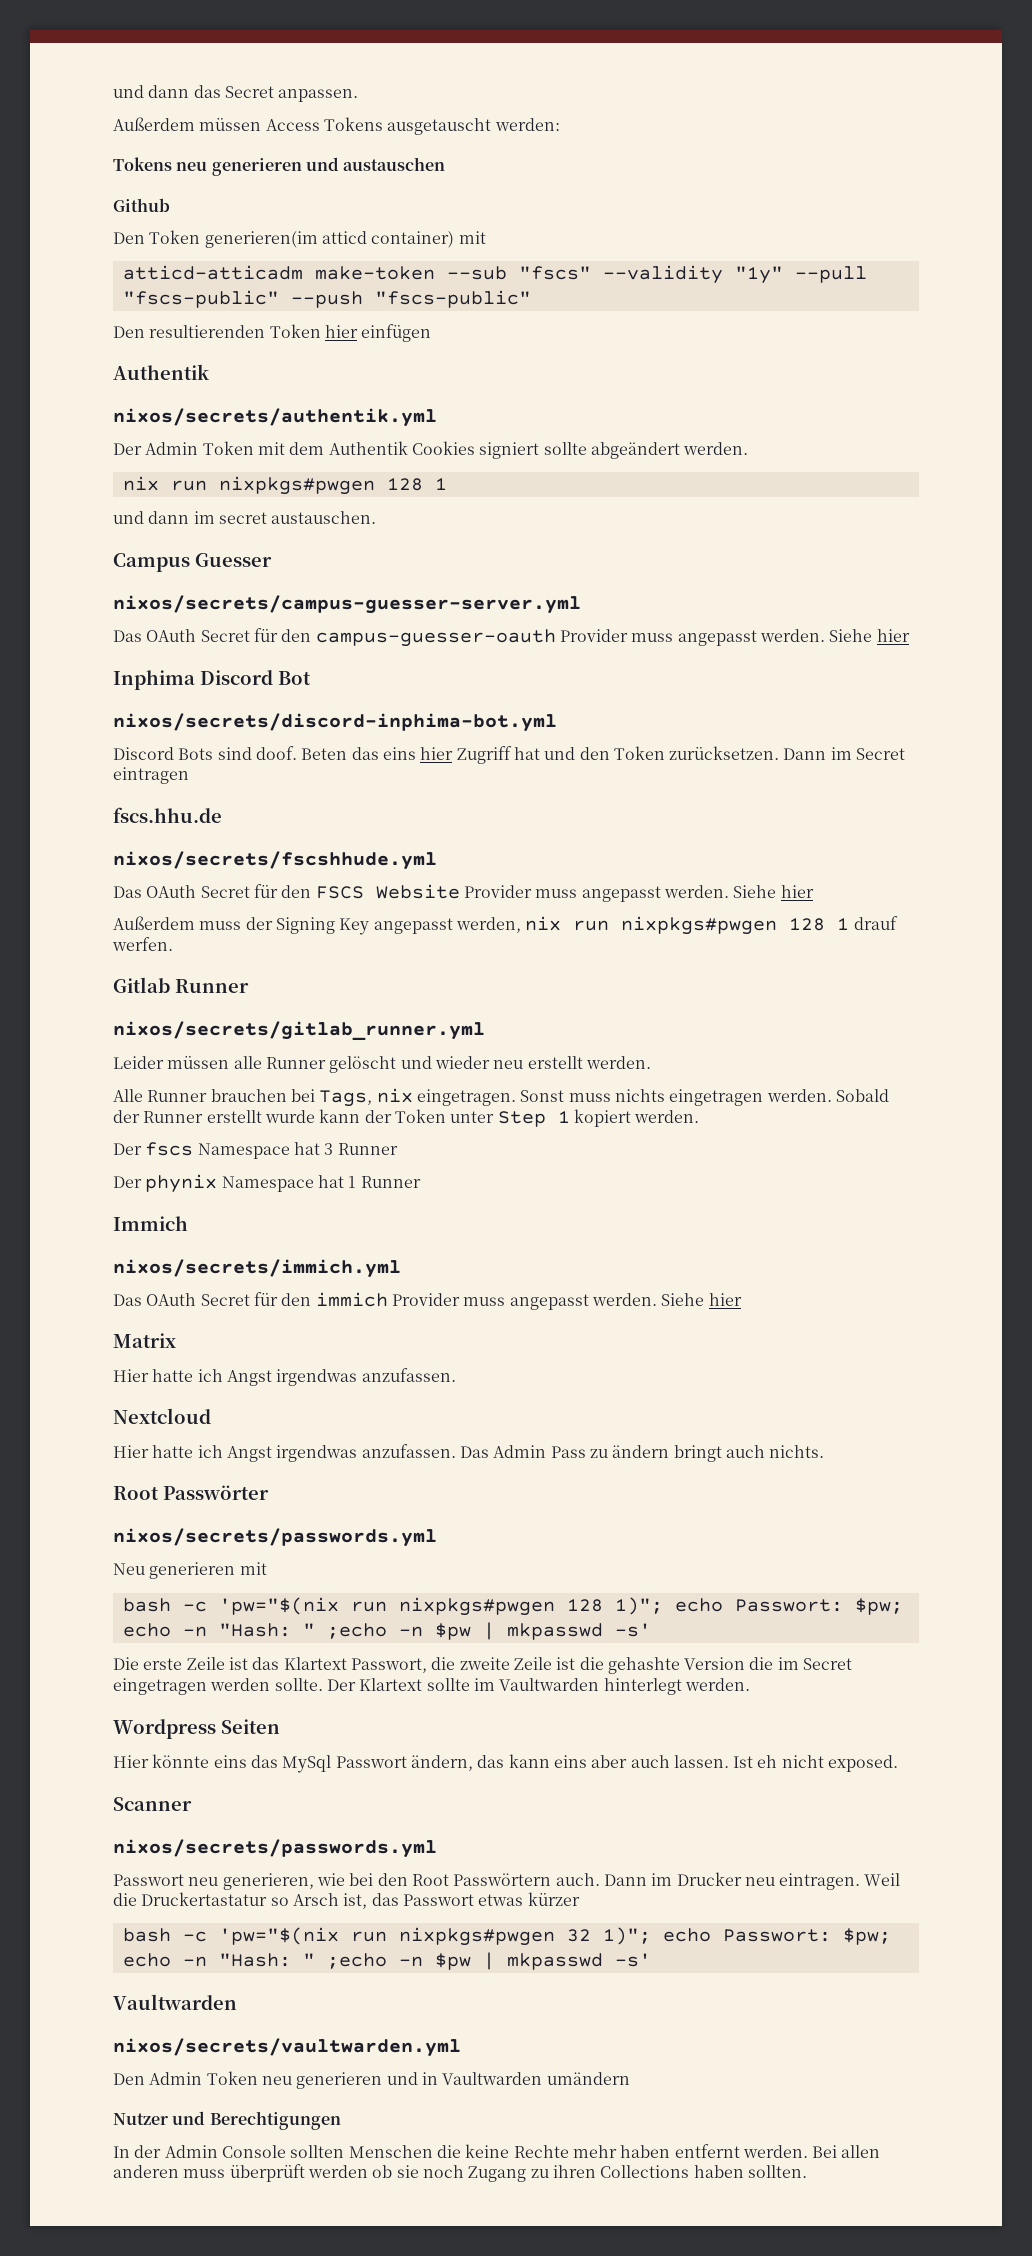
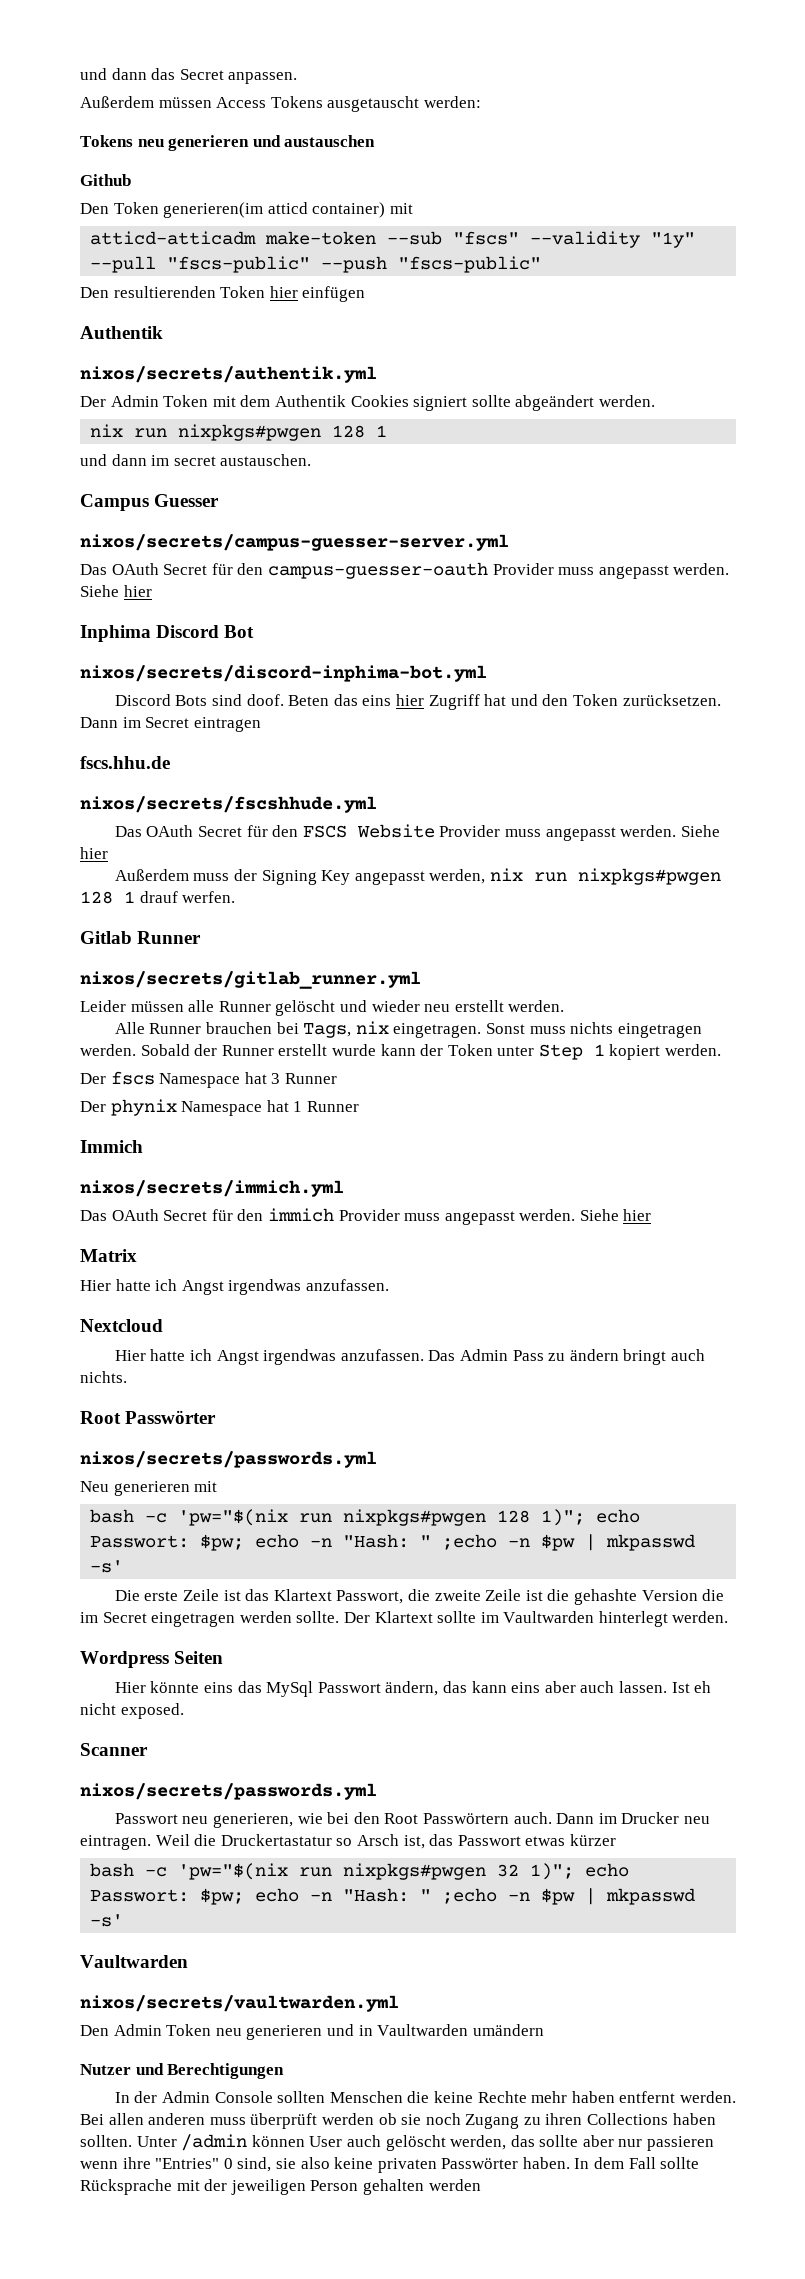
(807, 2171) none -> [136,2134,715,2151] [80,2157,700,2173] [80,2179,481,2195] Unter /admin können User auch gelöscht werden, das sollte aber nur passieren wenn ihre "Entries" 0 sind, sie also keine privaten Passwörter haben. In dem Fall sollte Rücksprache mit der jeweiligen Person gehalten werden

